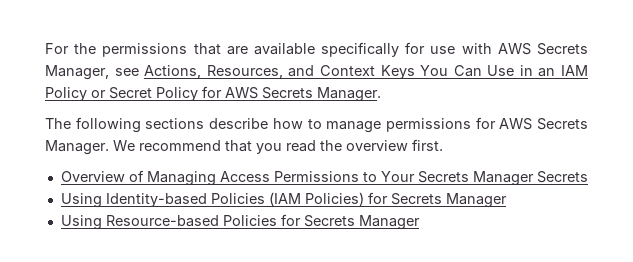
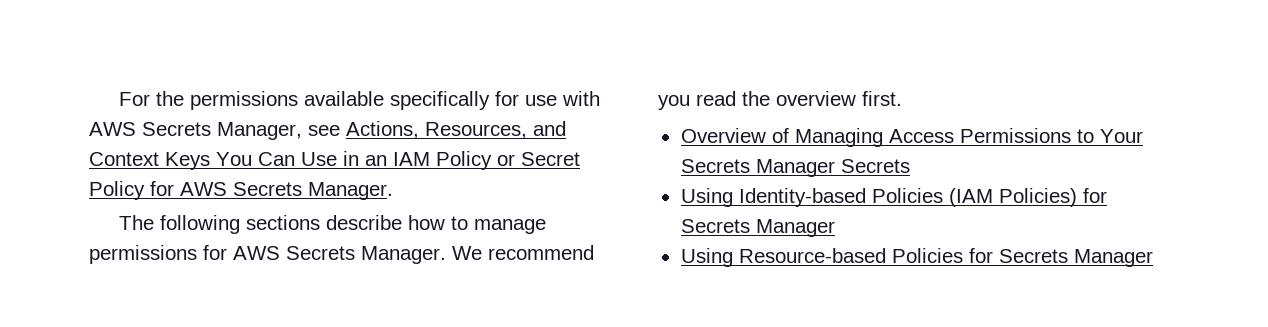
[193,43,248,55] that are -> (298, 100) none
[225,140,252,152] that -> (594, 252) none

